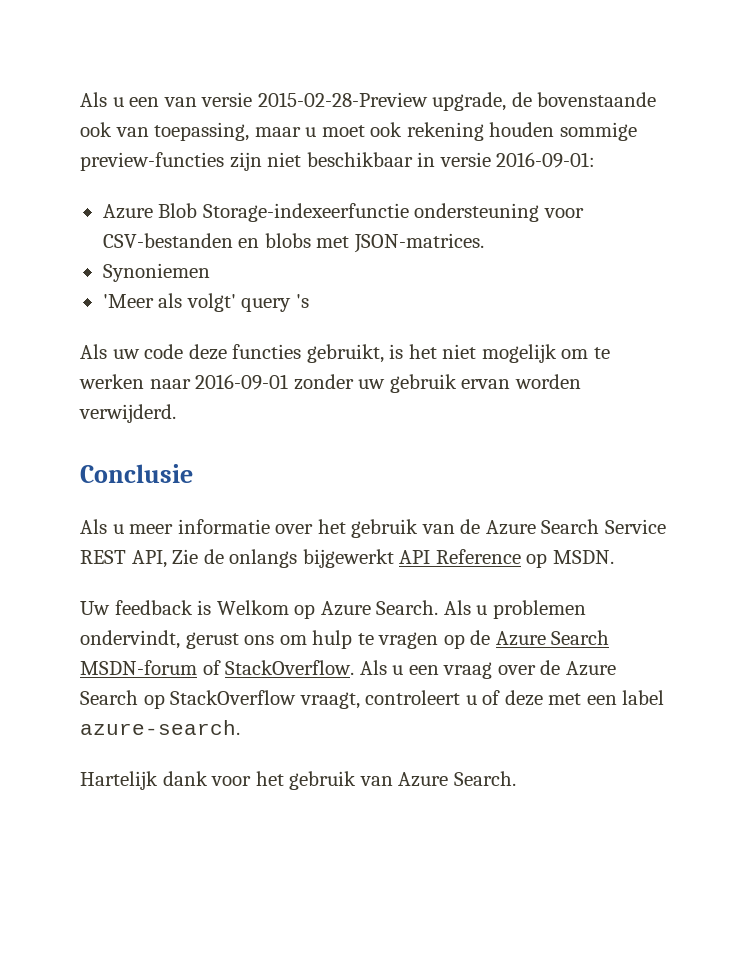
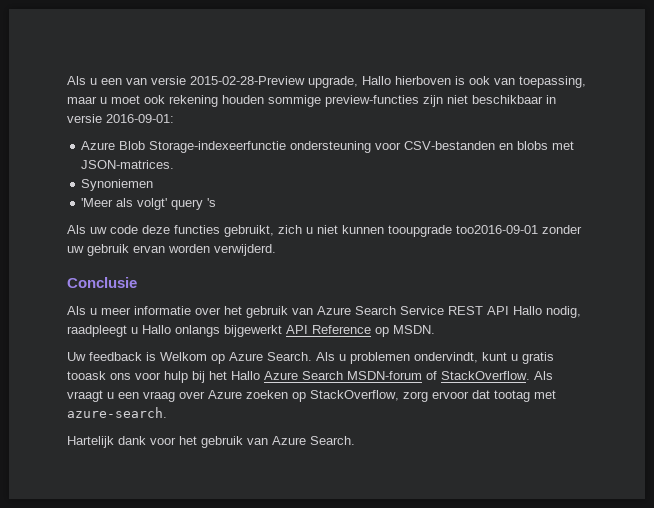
[511,92,657,107] de bovenstaande -> [362,76,465,85] Hallo hierboven is
[389,344,610,363] [79,374,289,390] is het niet mogelijk om te werken naar 2016-09-01 -> [278,225,538,237] zich u niet kunnen tooupgrade too2016-09-01
[460,519,481,534] de -> (313, 311) none
[131,549,224,568] API, Zie de -> [487,306,581,318] [67,325,171,337] API Hallo nodig, raadpleegt u Hallo
[185,630,491,649] gerust ons om hulp te vragen op de -> [482,352,554,364] [67,371,260,383] kunt u gratis tooask ons voor hulp bij het Hallo
(387, 667) none -> [67,390,103,402] vraagt
[540,660,616,676] [80,690,665,709] de Azure Search op StackOverflow vraagt, controleert u of deze met een label -> [208,390,556,402] Azure zoeken op StackOverflow, zorg ervoor dat tootag met

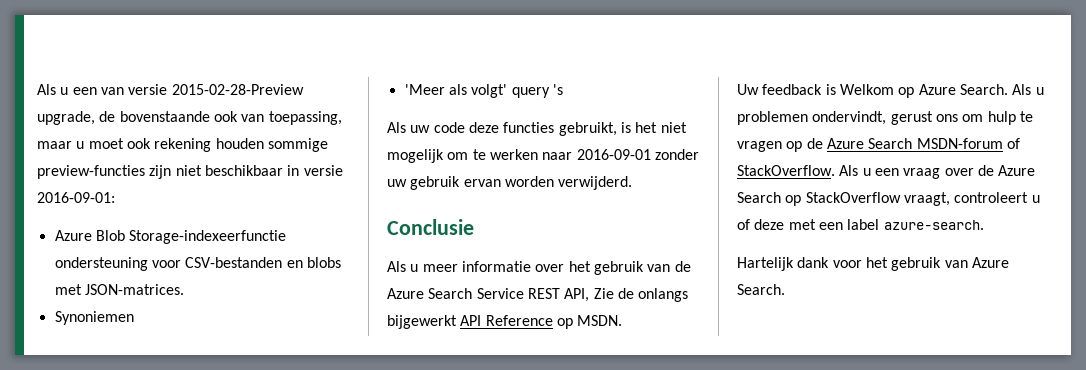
[362,76,465,85] Hallo hierboven is -> [99,111,210,122] de bovenstaande
[278,225,538,237] zich u niet kunnen tooupgrade too2016-09-01 -> [620,122,687,133] [387,149,651,163] is het niet mogelijk om te werken naar 2016-09-01
(313, 311) none -> [674,261,691,272] de
[487,306,581,318] [67,325,171,337] API Hallo nodig, raadpleegt u Hallo -> [564,288,634,302] API, Zie de
[482,352,554,364] [67,371,260,383] kunt u gratis tooask ons voor hulp bij het Hallo -> [890,111,1033,125] [737,138,823,152] gerust ons om hulp te vragen op de
[67,390,103,402] vraagt -> (859, 170) none
[208,390,556,402] Azure zoeken op StackOverflow, zorg ervoor dat tootag met -> [977,165,1036,176] [737,192,1040,206] [737,219,880,230] de Azure Search op StackOverflow vraagt, controleert u of deze met een label

